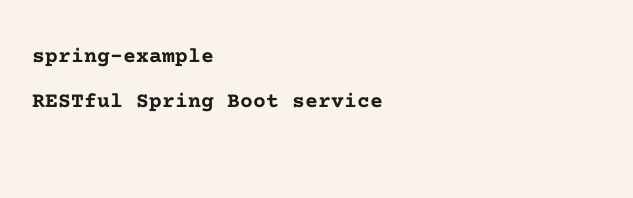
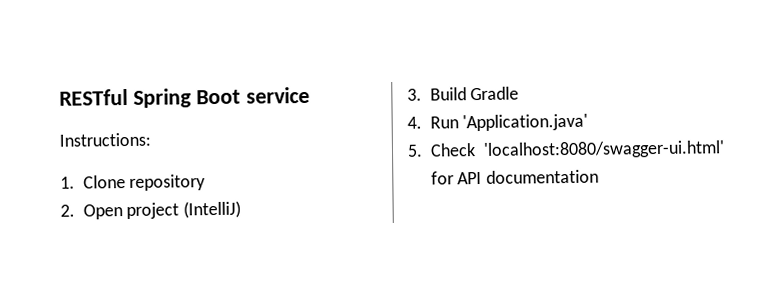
[32,47,214,67] spring-example // -> (59, 97) none
(383, 100) none -> [59,132,151,147] [60,174,207,191] [60,200,242,220] [407,86,520,101] [407,113,589,132] [407,140,725,159] [430,169,600,185] // Instructions: // 1. Clone repository // 2. Open project (IntelliJ) // 3. Build Gradle // 4. Run 'Application.java' // 5. Check 'localhost:8080/swagger-ui.html' for API documentation

